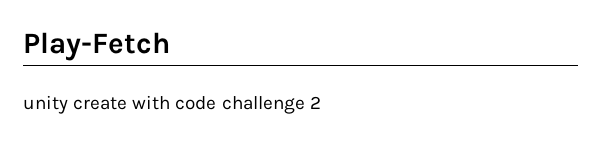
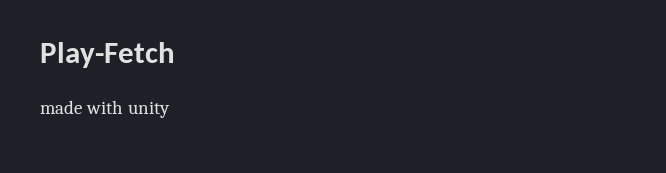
[23,95,321,114] unity create with code challenge 2 -> [40,100,171,118] made with unity

